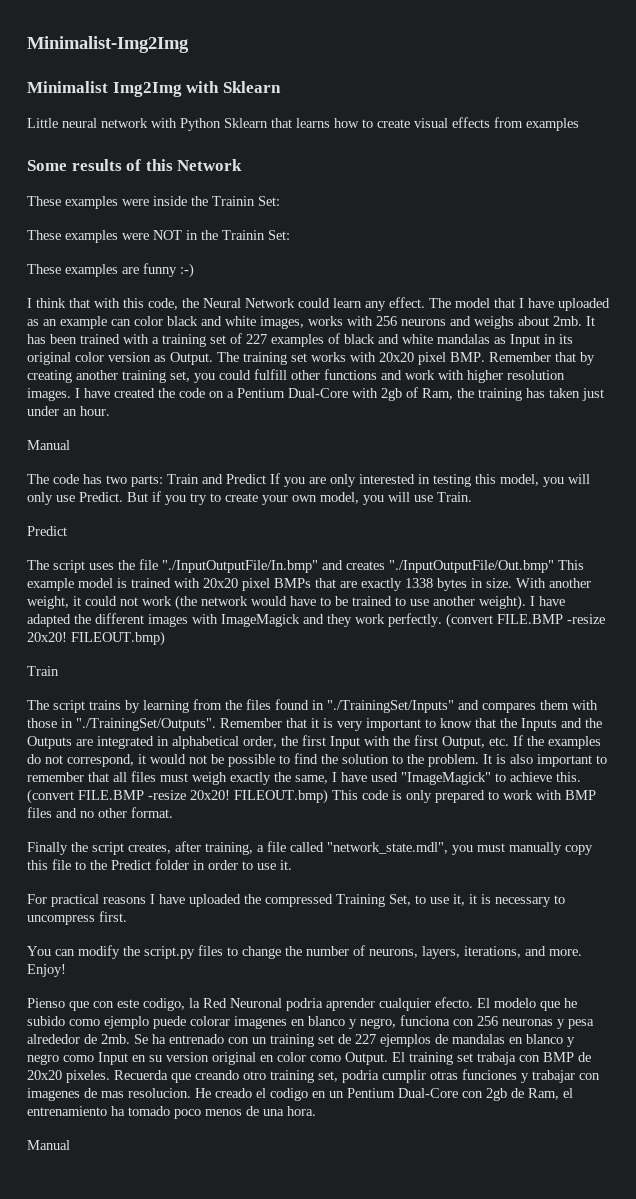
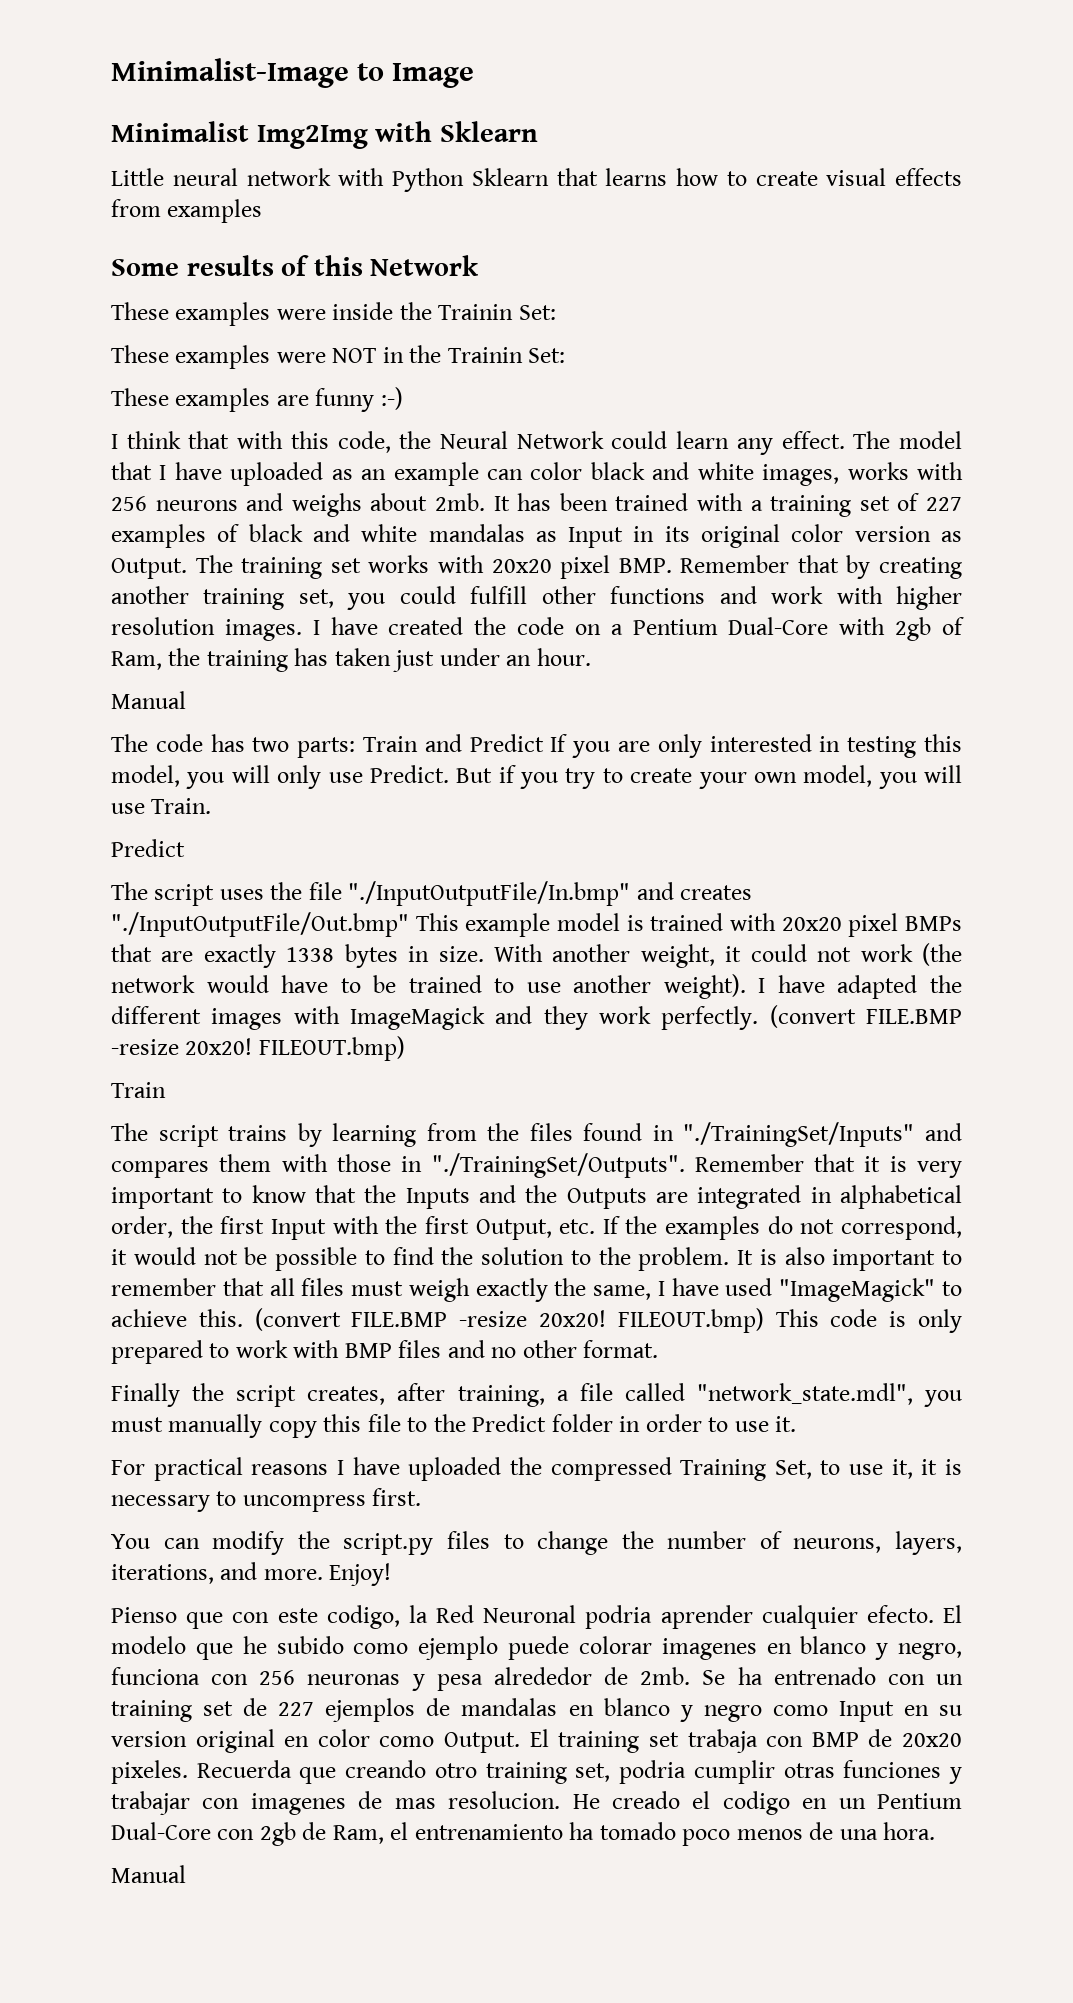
[27,36,189,53] Minimalist-Img2Img -> [111,58,475,88] Minimalist-Image to Image

